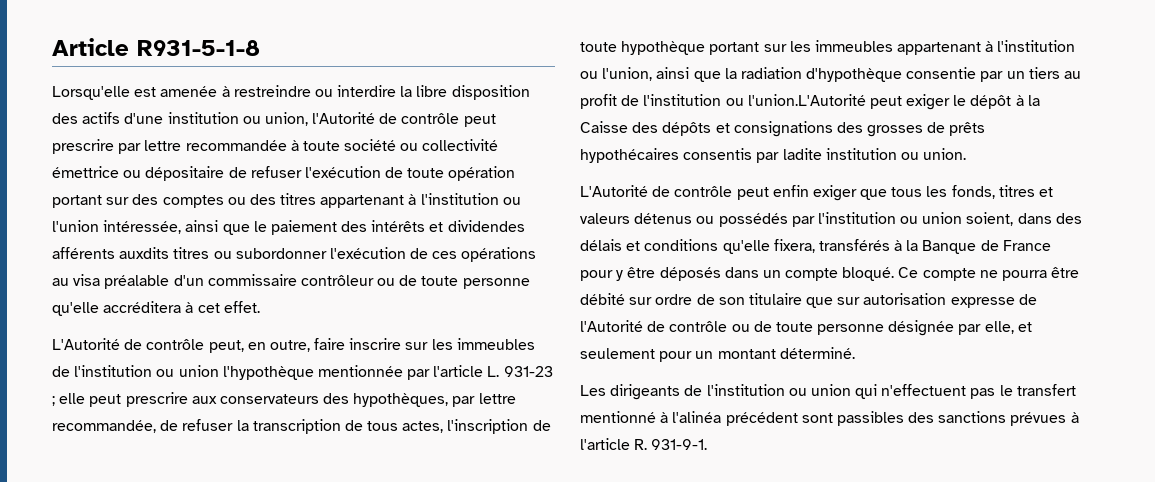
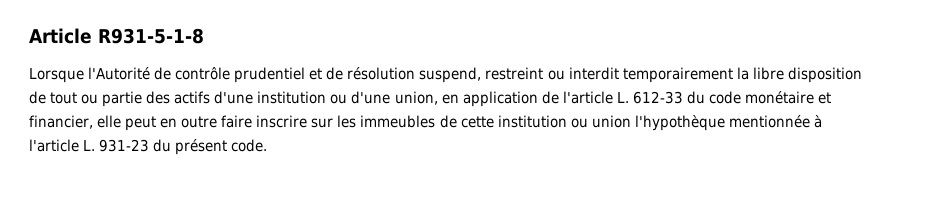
[52,85,530,100] Lorsqu'elle est amenée à restreindre ou interdire la libre disposition -> [29,67,862,83] [29,91,143,107] Lorsque l'Autorité de contrôle prudentiel et de résolution suspend, restreint ou interdit temporairement la libre disposition de tout ou partie
[264,112,496,127] [52,139,499,154] [52,166,516,181] [52,193,521,208] [52,220,525,235] [52,247,537,262] [52,274,530,289] [52,301,260,316] [52,338,310,353] union, l'Autorité de contrôle peut prescrire par lettre recommandée à toute société ou collectivité émettrice ou dépositaire de refuser l'exécution de toute opération portant sur des comptes ou des titres appartenant à l'institution ou l'union intéressée, ainsi que le paiement des intérêts et dividendes afférents auxdits titres ou subordonner l'exécution de ces opérations au visa préalable d'un commissaire contrôleur ou de toute personne qu'elle accréditera à cet effet. // L'Autorité de contrôle peut, en outre, -> [351,91,831,107] [29,115,218,131] d'une union, en application de l'article L. 612-33 du code monétaire et financier, elle peut en outre
[74,365,153,377] l'institution -> [460,115,567,128] cette institution
[407,369,431,380] par -> [813,115,822,128] à
[52,392,516,407] [52,419,551,434] [580,40,1076,55] [580,67,1082,82] [580,94,1040,110] [580,121,986,137] [580,148,967,163] [580,185,1054,201] [580,212,1082,227] [580,239,1051,254] [580,267,1080,281] [580,293,1037,308] [580,320,1032,336] [580,347,855,362] [580,384,1076,400] [580,411,1079,426] [580,438,708,450] ; elle peut prescrire aux conservateurs des hypothèques, par lettre recommandée, de refuser la transcription de tous actes, l'inscription de toute hypothèque portant sur les immeubles appartenant à l'institution ou l'union, ainsi que la radiation d'hypothèque consentie par un tiers au profit de l'institution ou l'union.L'Autorité peut exiger le dépôt à la Caisse des dépôts et consignations des grosses de prêts hypothécaires consentis par ladite institution ou union. // L'Autorité de contrôle peut enfin exiger que tous les fonds, titres et valeurs détenus ou possédés par l'institution ou union soient, dans des délais et conditions qu'elle fixera, transférés à la Banque de France pour y être déposés dans un compte bloqué. Ce compte ne pourra être débité sur ordre de son titulaire que sur autorisation expresse de l'Autorité de contrôle ou de toute personne désignée par elle, et seulement pour un montant déterminé. // Les dirigeants de l'institution ou union qui n'effectuent pas le transfert mentionné à l'alinéa précédent sont passibles des sanctions prévues à l'article R. 931-9-1. -> [153,139,268,155] du présent code.

